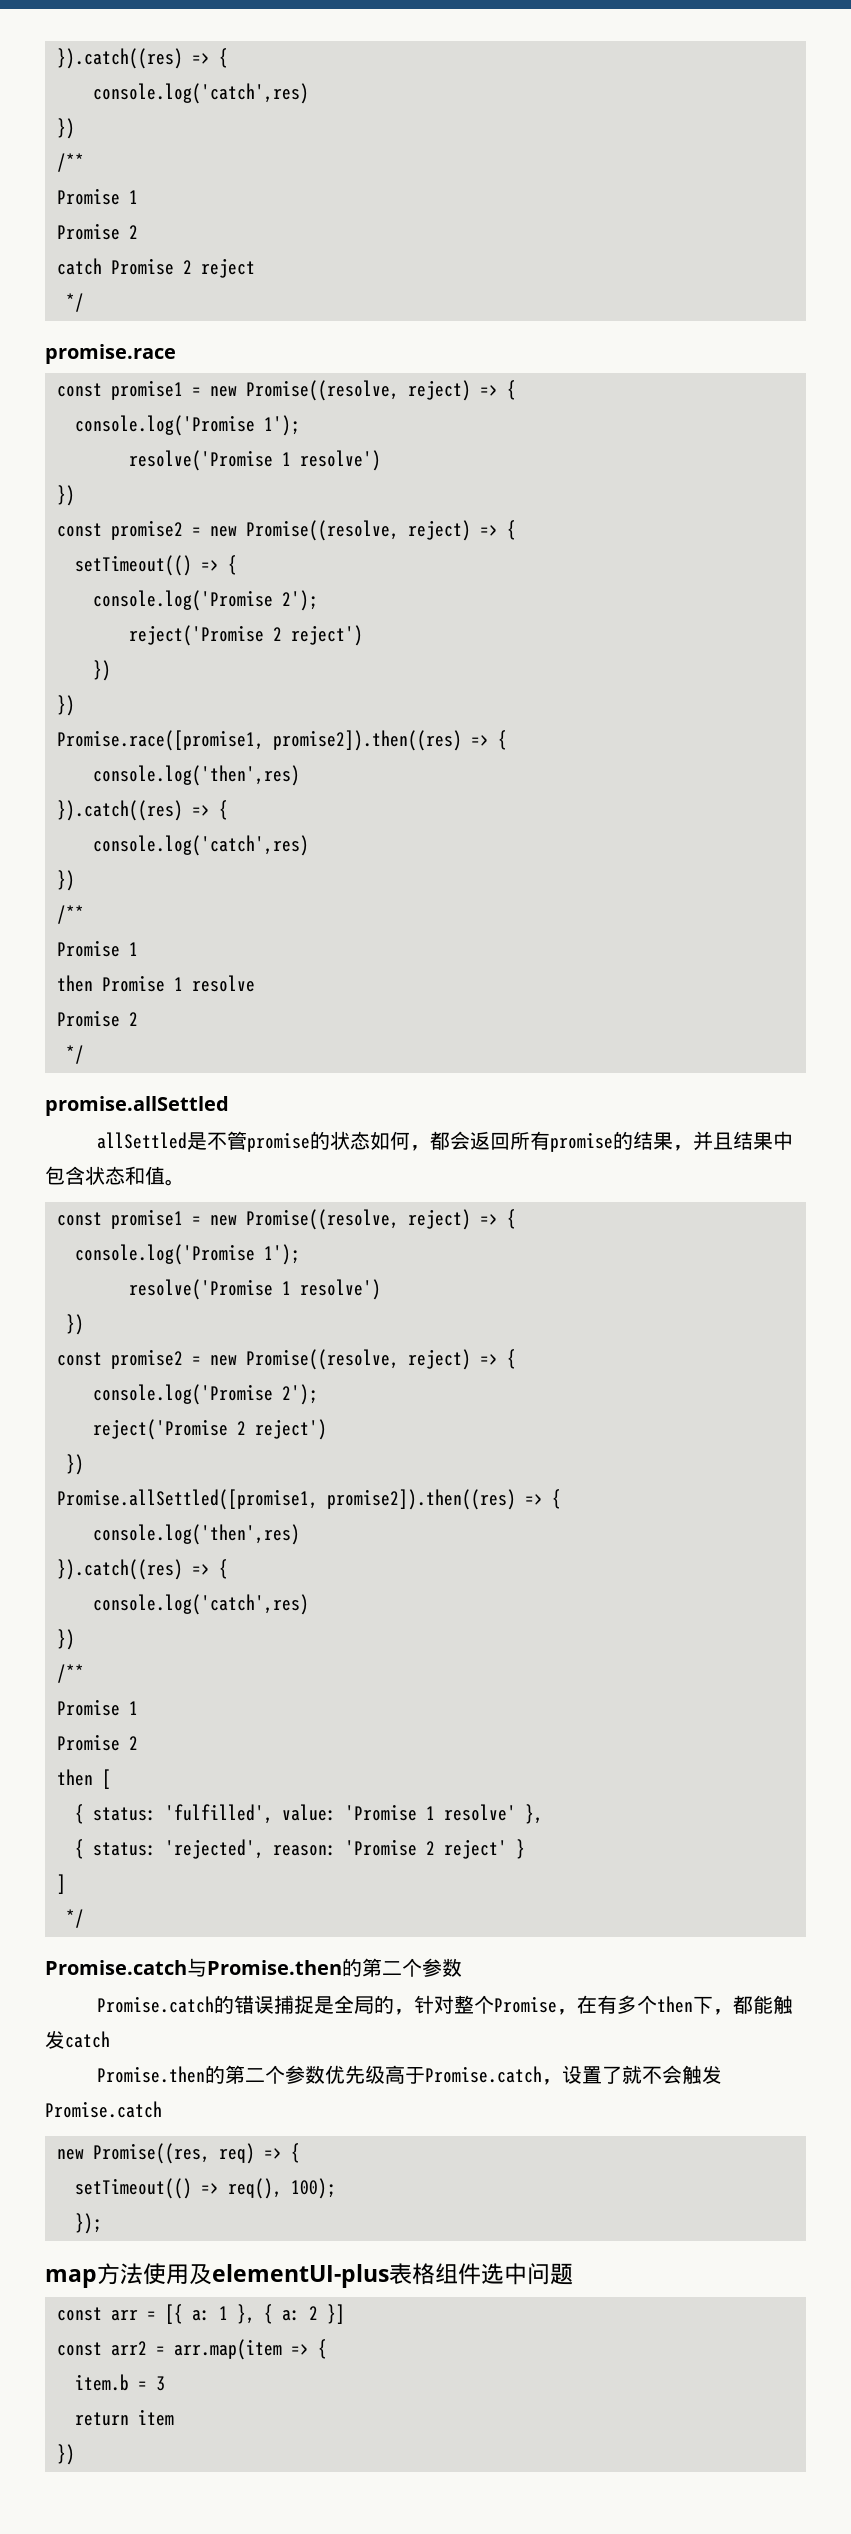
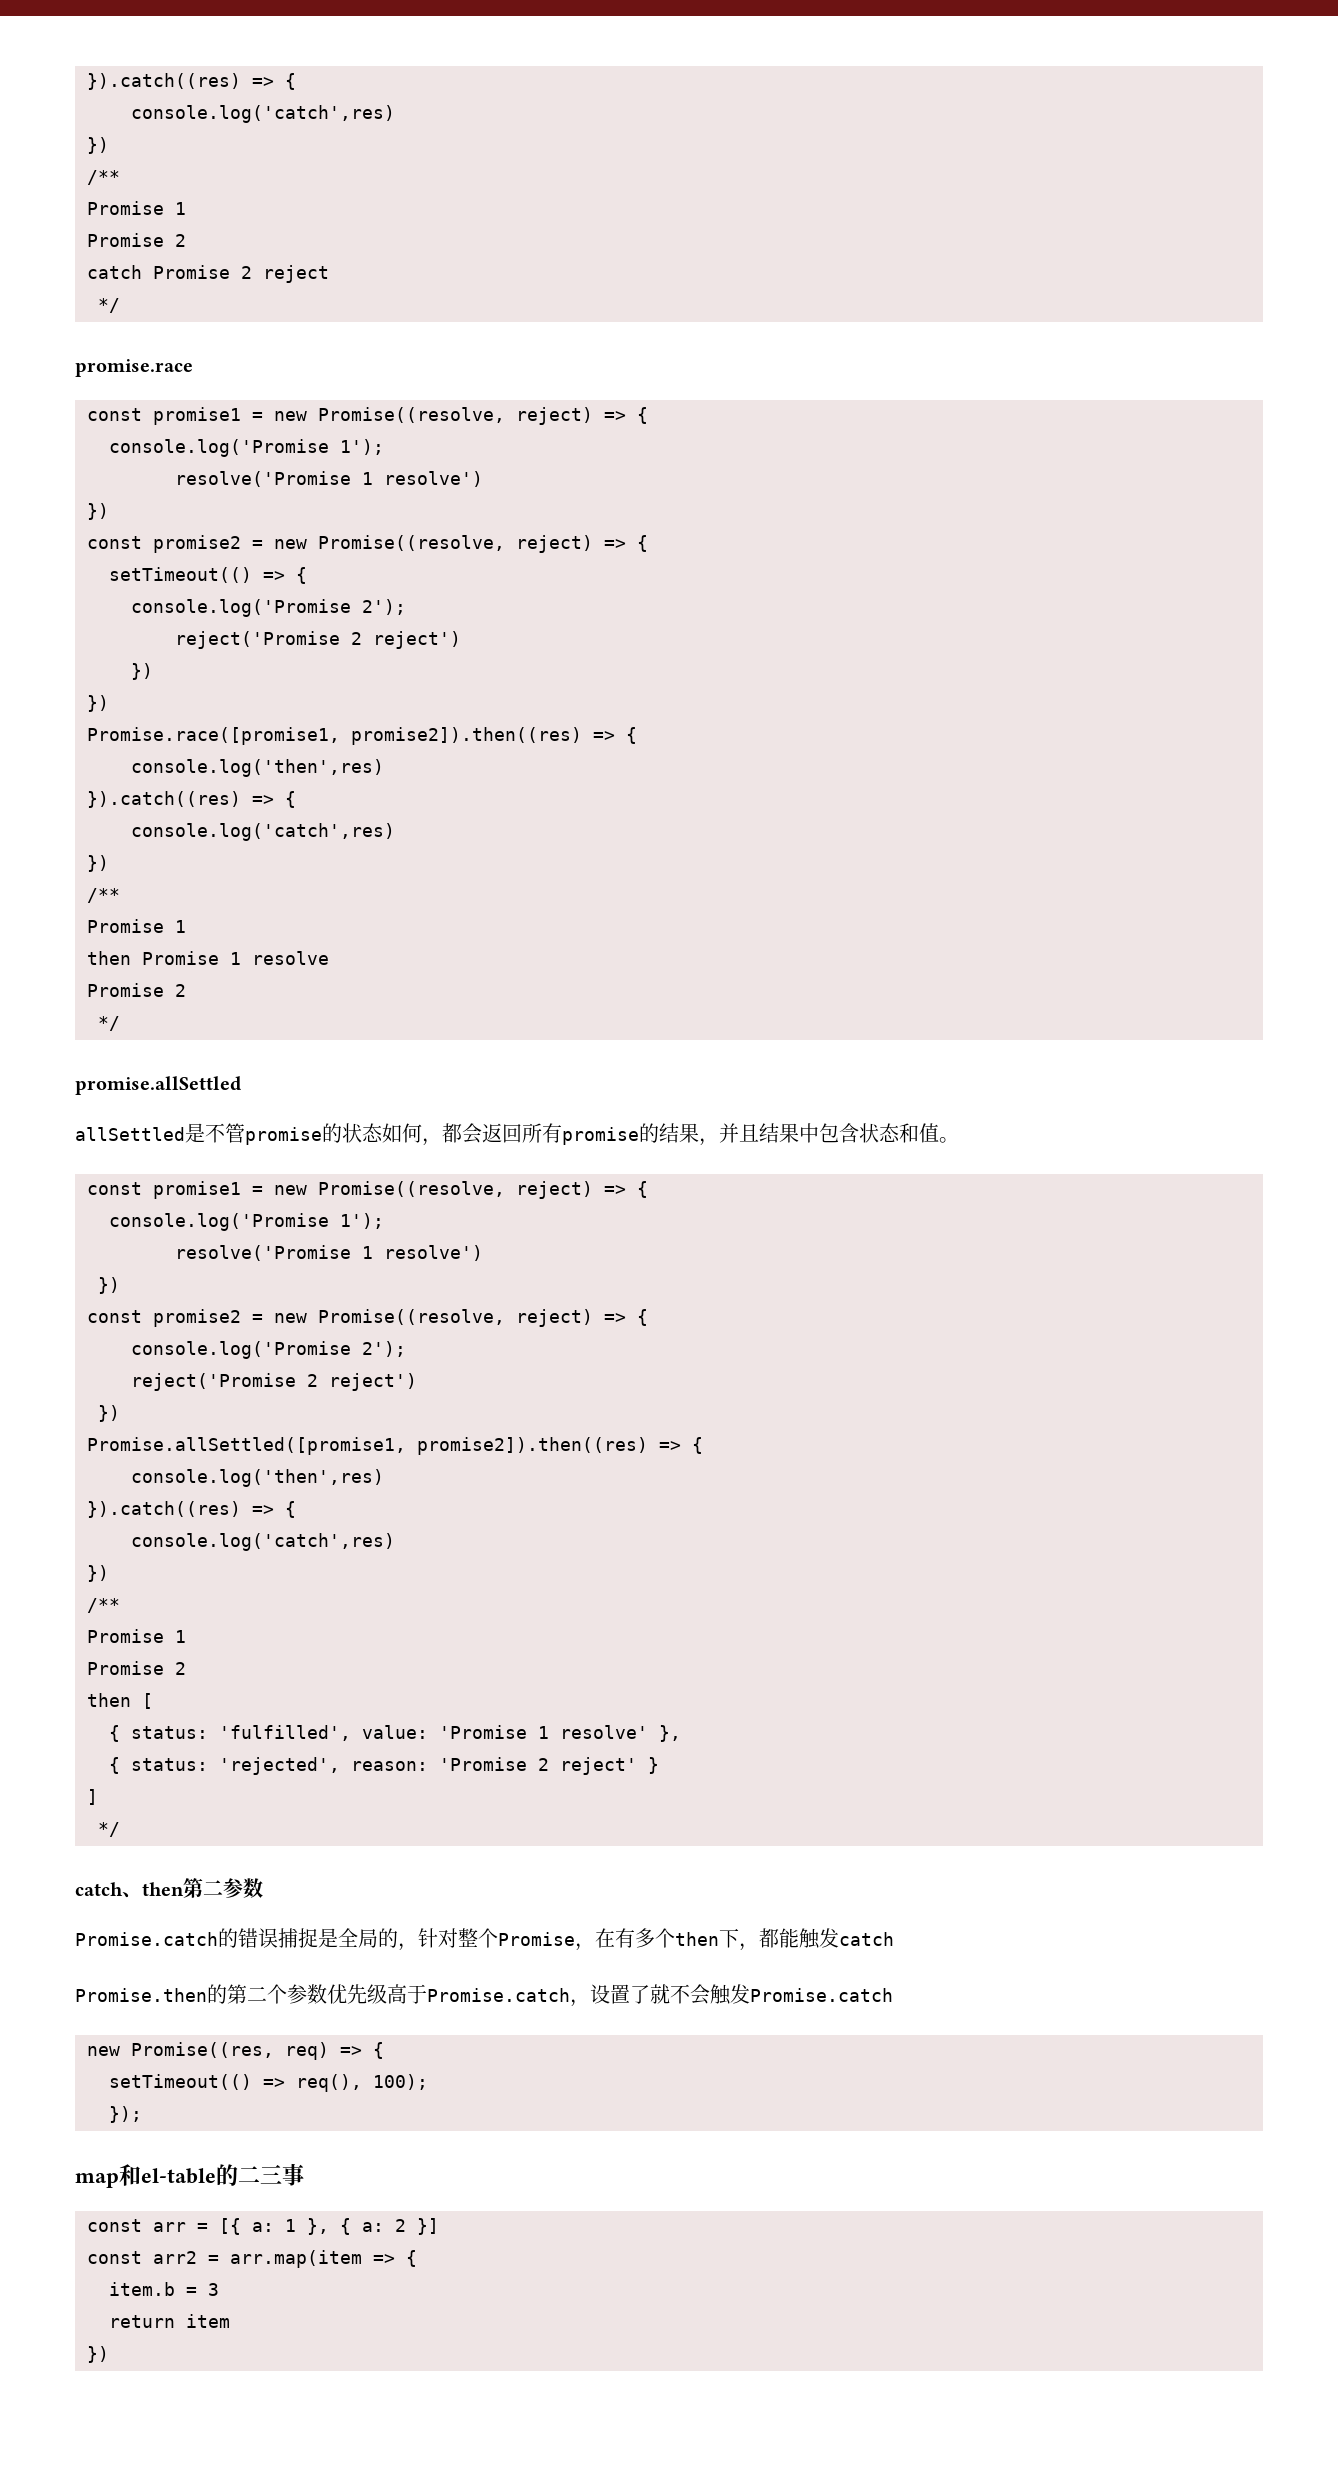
[45,1958,422,1977] Promise.catch与Promise.then的第二个 -> [75,1878,223,1898] catch、then第二
[97,2263,573,2288] 方法使用及elementUI-plus表格组件选中问题 -> [119,2163,304,2186] 和el-table的二三事

